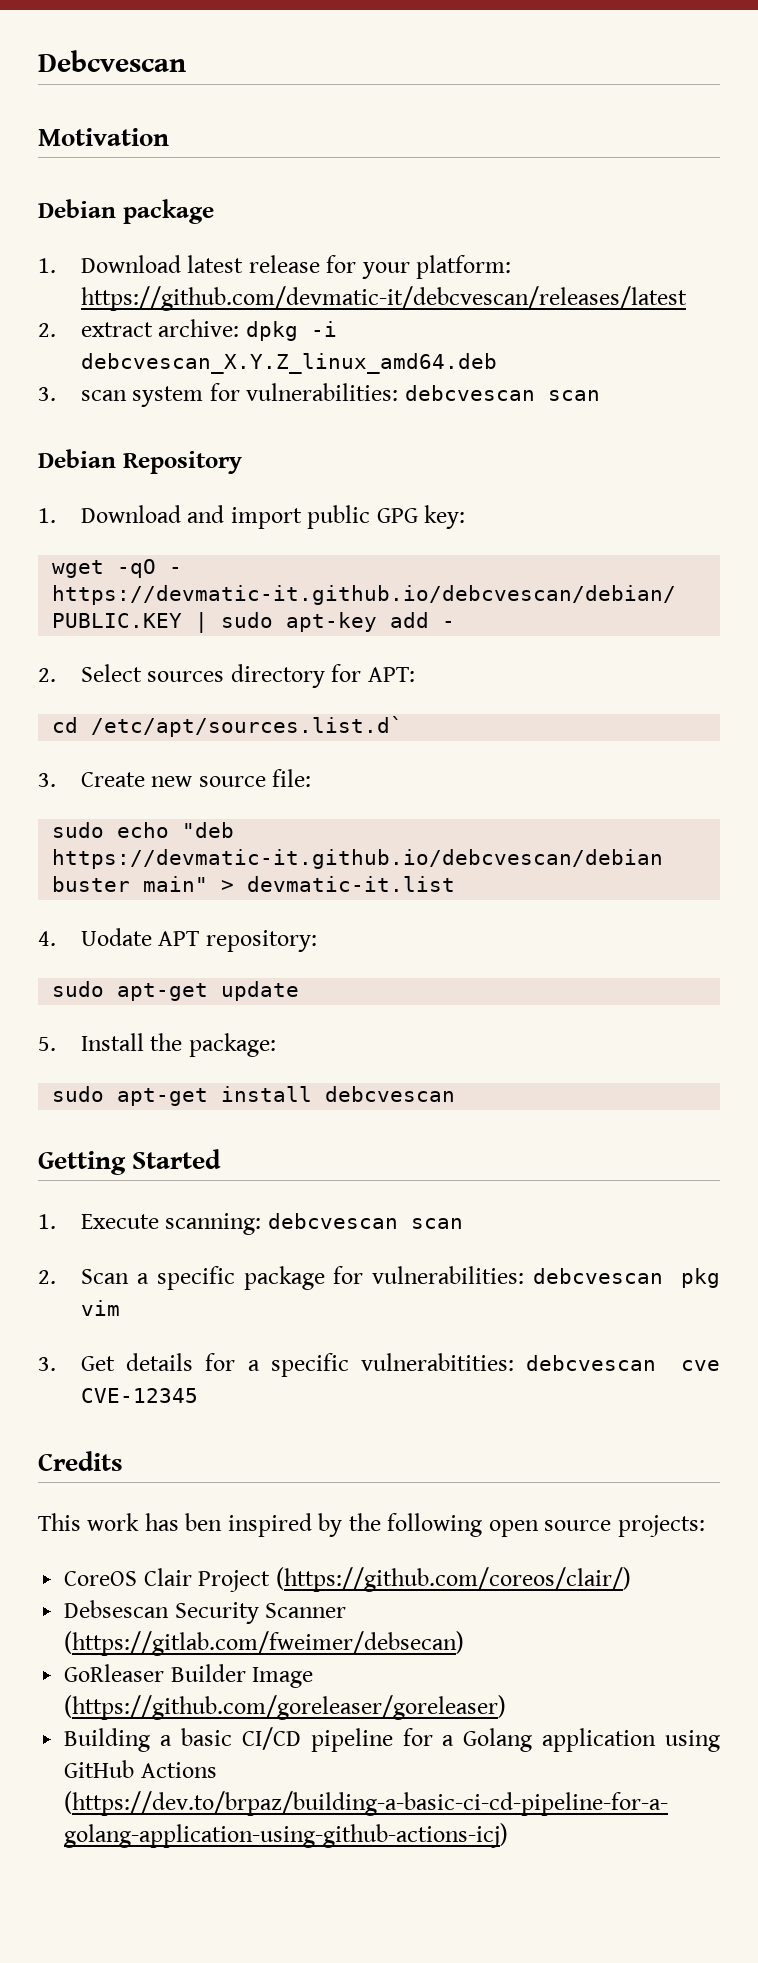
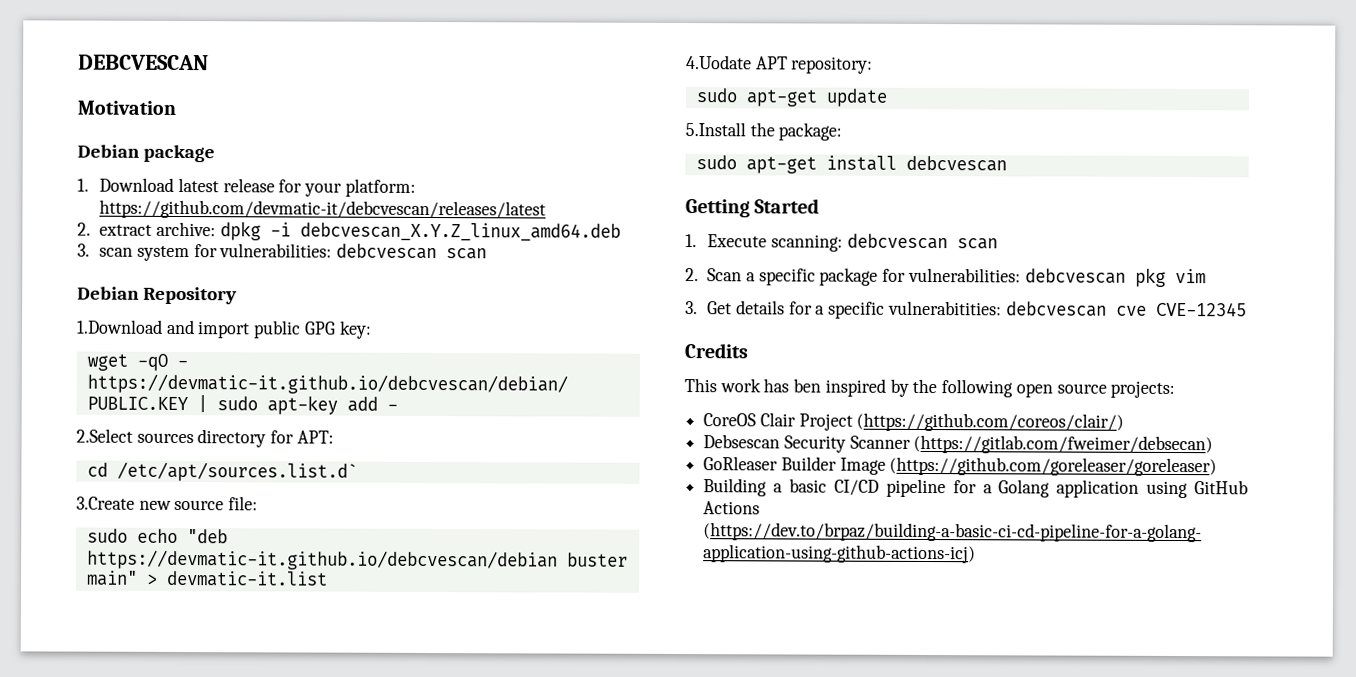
[38,50,186,72] Debcvescan -> [78,54,209,71] DEBCVESCAN
[38,505,181,523] 1. Download -> [77,319,163,334] 1.Download
[38,664,142,682] 2. Select -> [76,428,133,443] 2.Select
[38,772,145,787] 3. Create -> [76,496,135,510] 3.Create
[38,928,152,946] 4. Uodate -> [686,55,752,70] 4.Uodate
[38,1033,144,1051] 5. Install -> [685,122,746,137] 5.Install

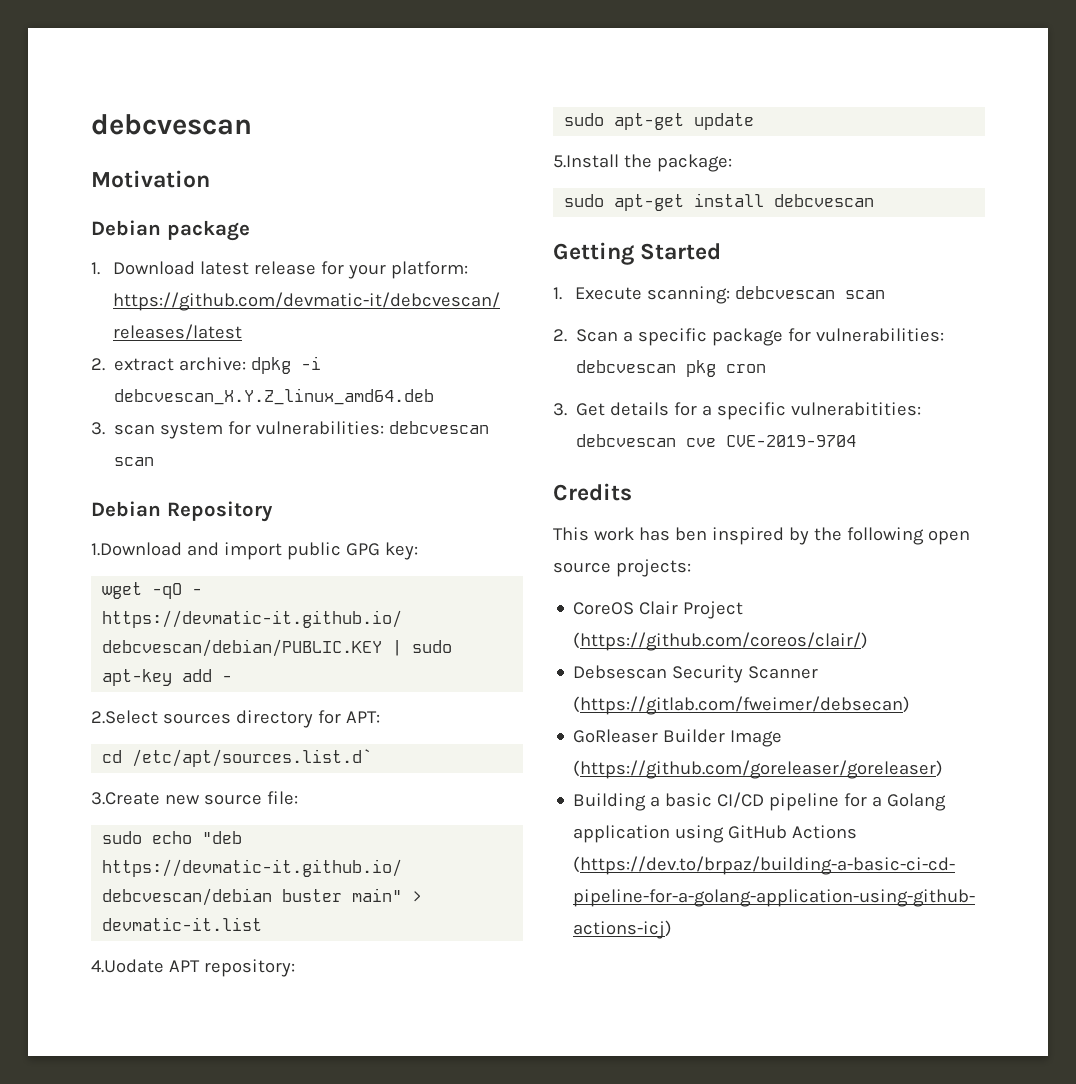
[78,54,209,71] DEBCVESCAN -> [91,114,252,135] debcvescan
[1174,268,1206,284] vim -> [726,364,767,373] cron
[1155,301,1247,317] CVE-12345 -> [726,435,857,447] CVE-2019-9704

